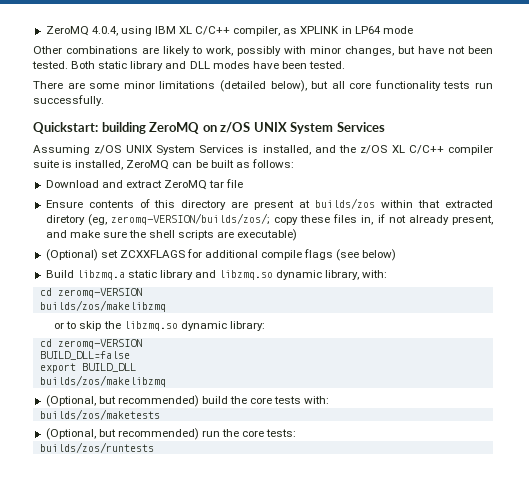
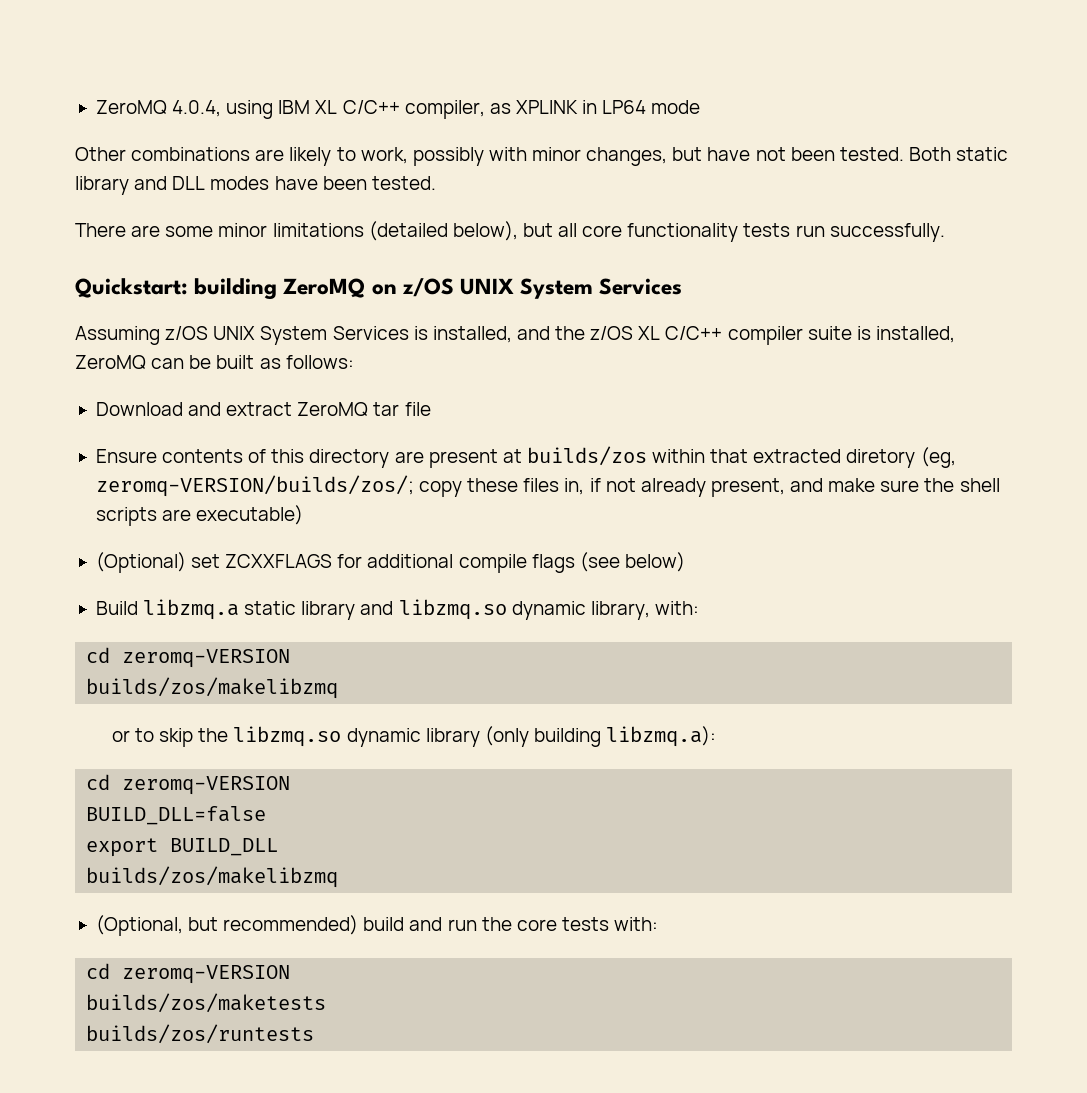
[229,321,265,331] library: -> [425,726,717,747] library (only building libzmq.a):
(228, 400) none -> [409,917,477,931] and run
(330, 400) none -> [86,963,291,984] // cd zeromq-VERSION
[45,428,297,440] // (Optional, but recommended) run the core tests: -> (327, 1003) none

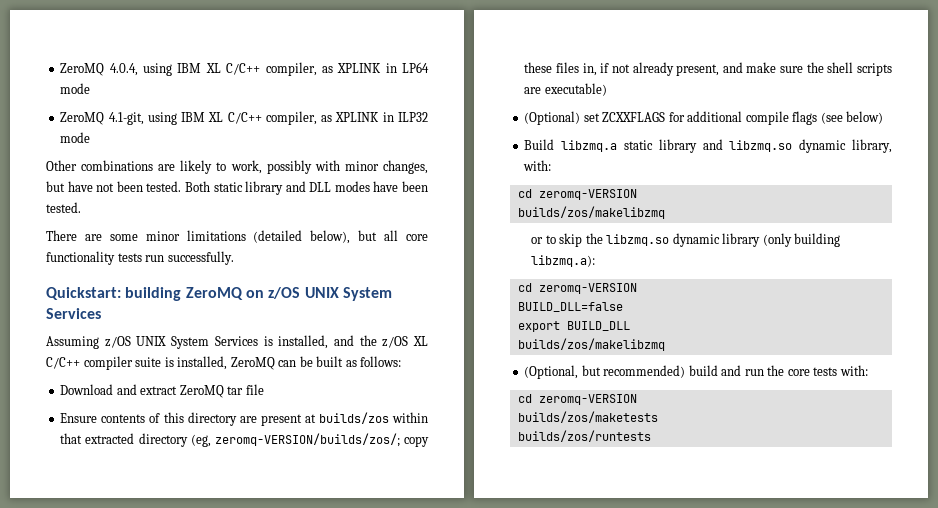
(701, 107) none -> [60,111,428,125] [60,132,91,143] // ZeroMQ 4.1-git, using IBM XL C/C++ compiler, as XPLINK in ILP32 mode
[846,449,916,468] diretory -> [138,433,188,447] directory

